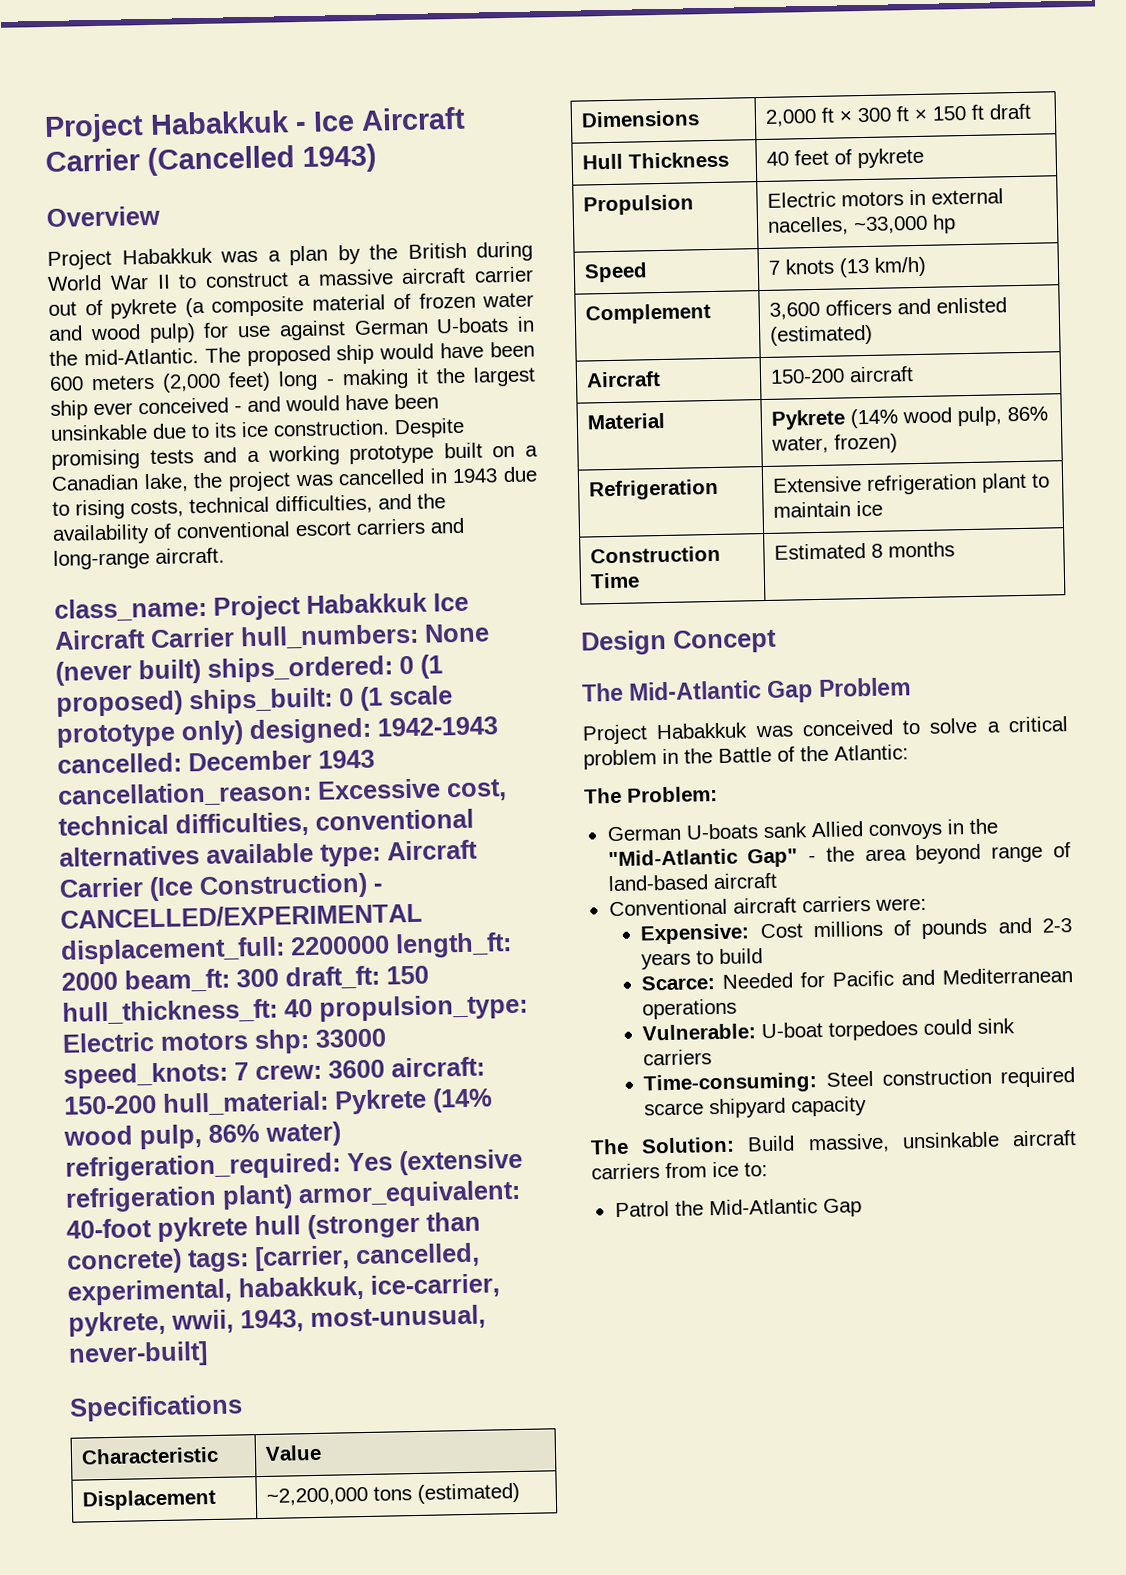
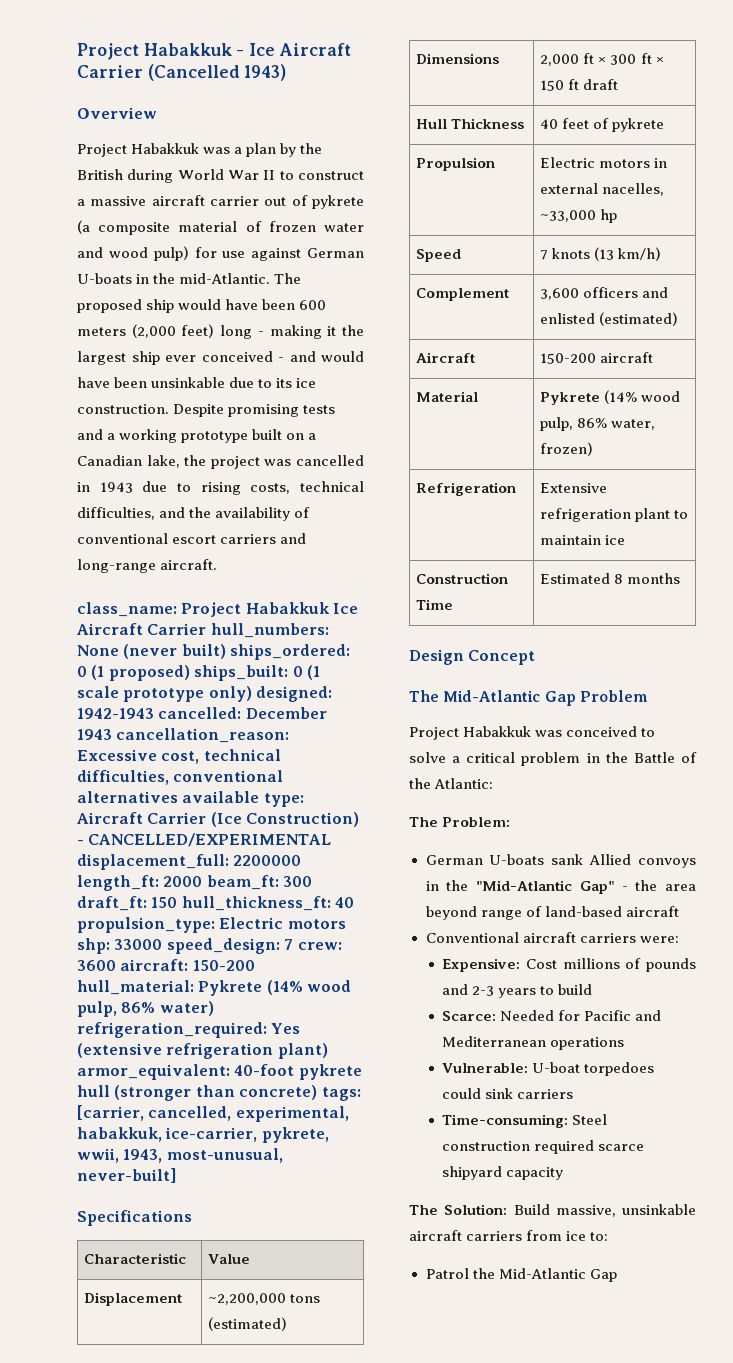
[63,1061,228,1089] speed_knots: -> [166,938,280,954] speed_design:

